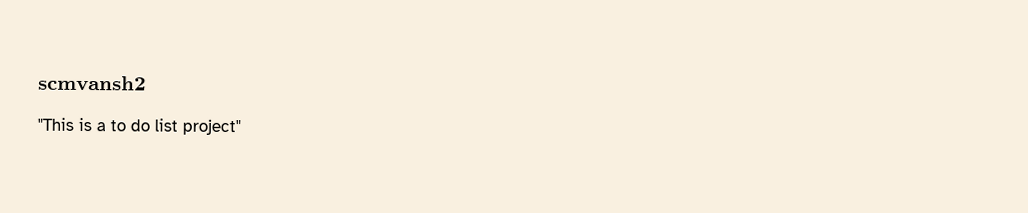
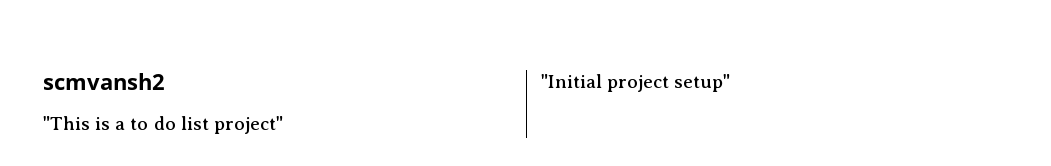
(241, 127) none -> [541,74,731,92] // "Initial project setup"

